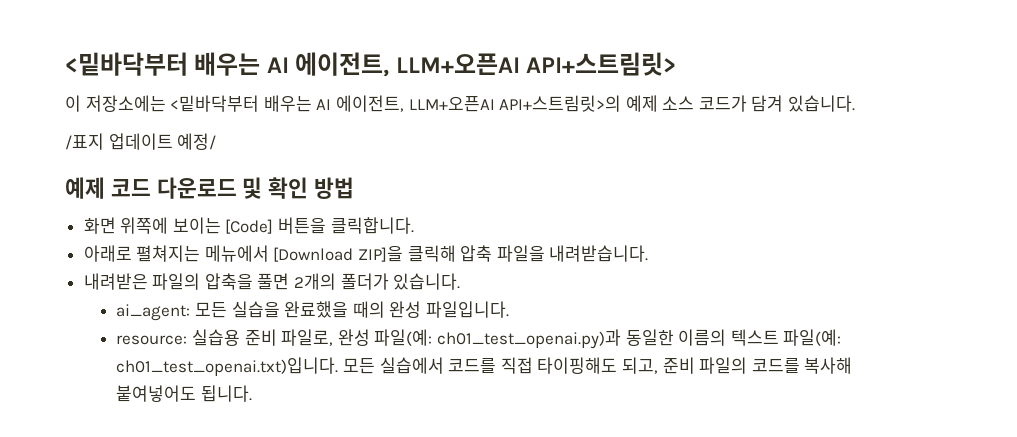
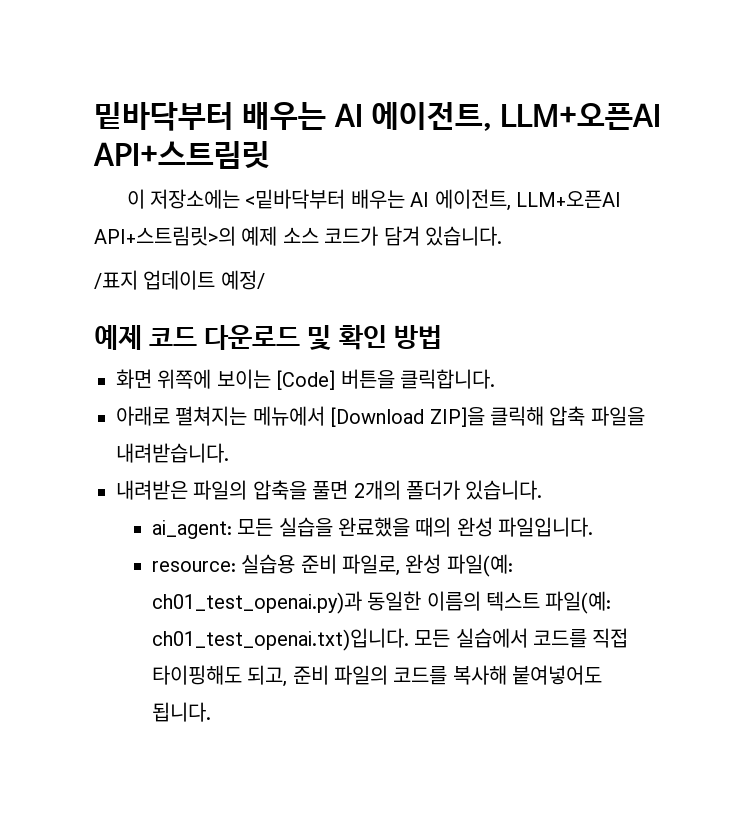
[65,52,677,77] <밑바닥부터 배우는 AI 에이전트, LLM+오픈AI API+스트림릿> -> [94,102,662,131] [93,141,270,169] 밑바닥부터 배우는 AI 에이전트, LLM+오픈AI API+스트림릿

